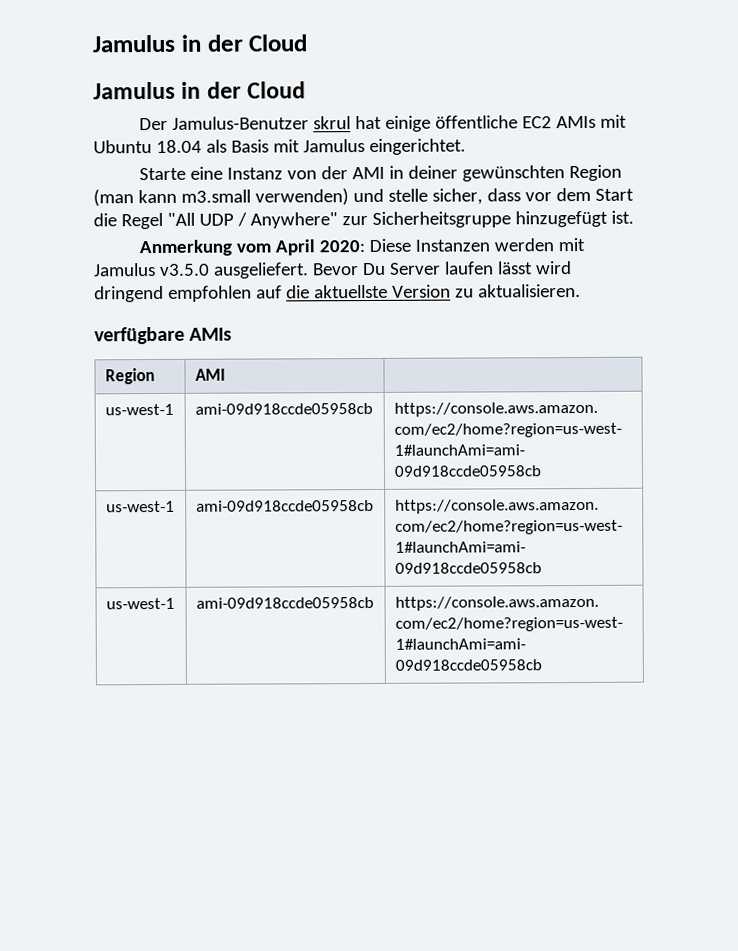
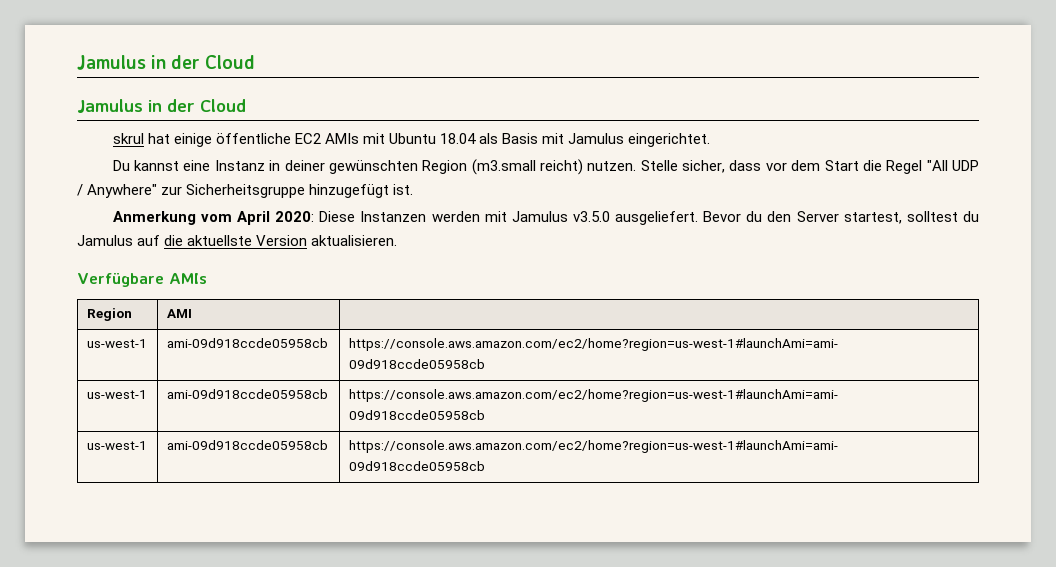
[138,116,309,131] Der Jamulus-Benutzer -> (246, 105) none
[138,164,622,182] [93,188,428,207] Starte eine Instanz von der AMI in deiner gewünschten Region (man kann m3.small verwenden) und stelle -> [112,159,678,175] Du kannst eine Instanz in deiner gewünschten Region (m3.small reicht) nutzen. Stelle
[361,261,572,276] [94,285,252,303] Du Server laufen lässt wird dringend empfohlen -> [746,211,979,224] [77,235,133,246] du den Server startest, solltest du Jamulus
[454,288,474,298] zu -> (308, 240) none
[94,326,185,345] verfügbare -> [77,273,164,287] Verfügbare

